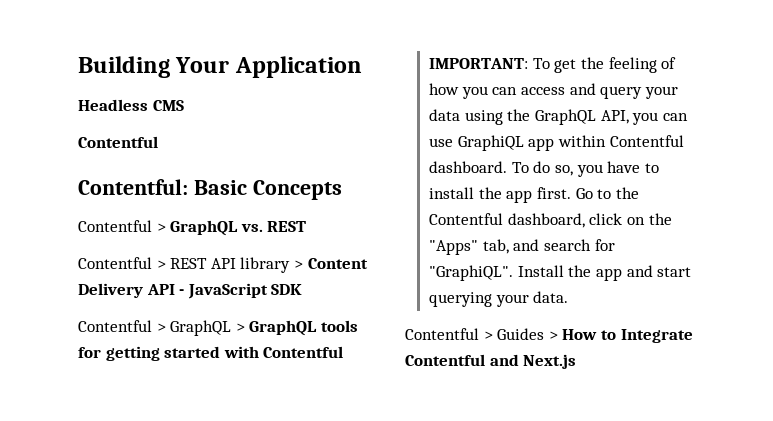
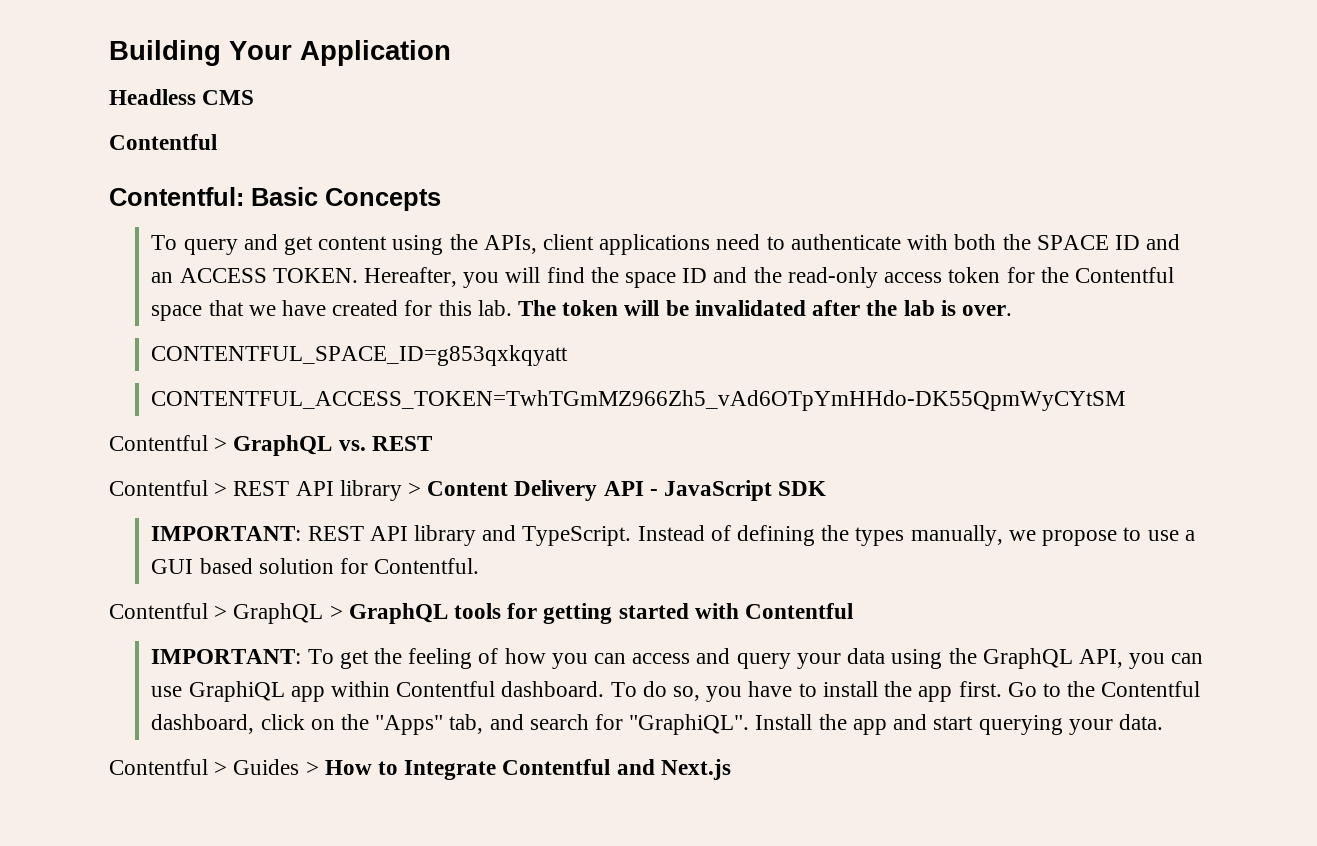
(342, 190) none -> [151,234,1181,255] [151,267,1174,288] [151,300,1012,321] [151,345,569,366] [151,390,1126,411] // To query and get content using the APIs, client applications need to authenticate with both the SPACE ID and an ACCESS TOKEN. Hereafter, you will find the space ID and the read-only access token for the Contentful space that we have created for this lab. The token will be invalidated after the lab is over. // CONTENTFUL_SPACE_ID=g853qxkqyatt // CONTENTFUL_ACCESS_TOKEN=TwhTGmMZ966Zh5_vAd6OTpYmHHdo-DK55QpmWyCYtSM
(303, 289) none -> [151,525,1195,546] [151,558,480,574] // IMPORTANT: REST API library and TypeScript. Instead of defining the types manually, we propose to use a GUI based solution for Contentful.

